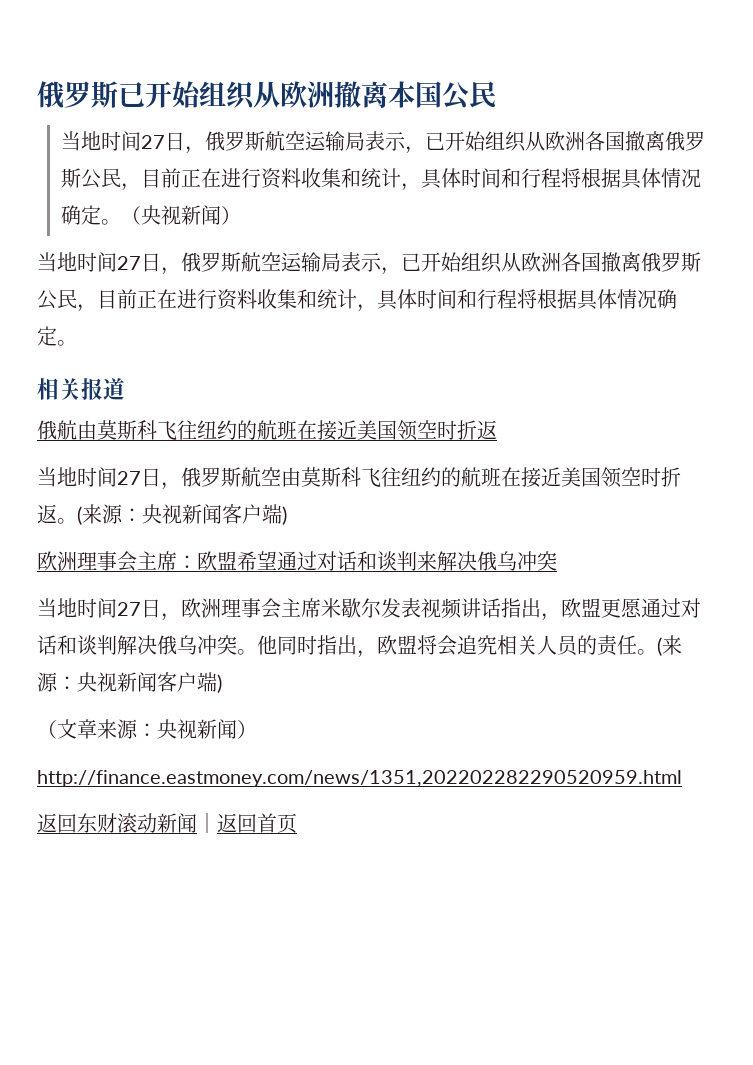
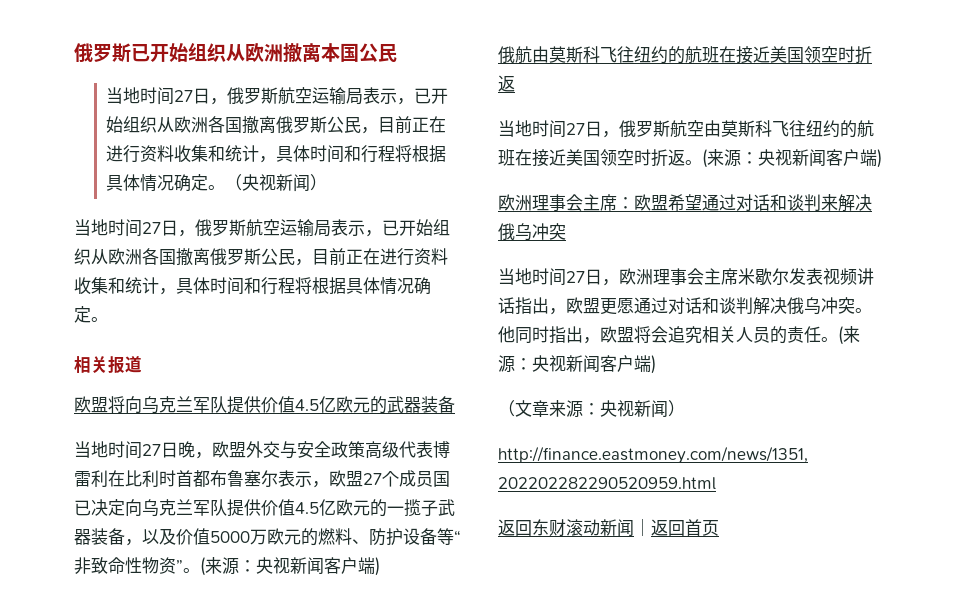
(125, 389) none -> [74,396,455,414] [74,441,450,459] [74,470,450,488] [74,499,455,517] [74,528,461,546] [74,557,380,576] // 欧盟将向乌克兰军队提供价值4.5亿欧元的武器装备 // 当地时间27日晚，欧盟外交与安全政策高级代表博雷利在比利时首都布鲁塞尔表示，欧盟27个成员国已决定向乌克兰军队提供价值4.5亿欧元的一揽子武器装备，以及价值5000万欧元的燃料、防护设备等“非致命性物资”。(来源：央视新闻客户端)

